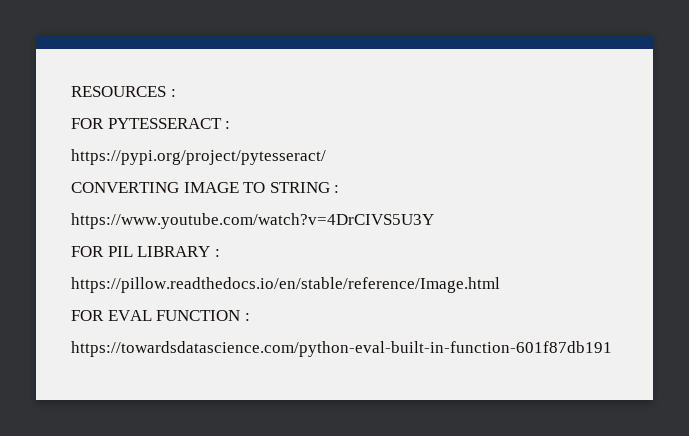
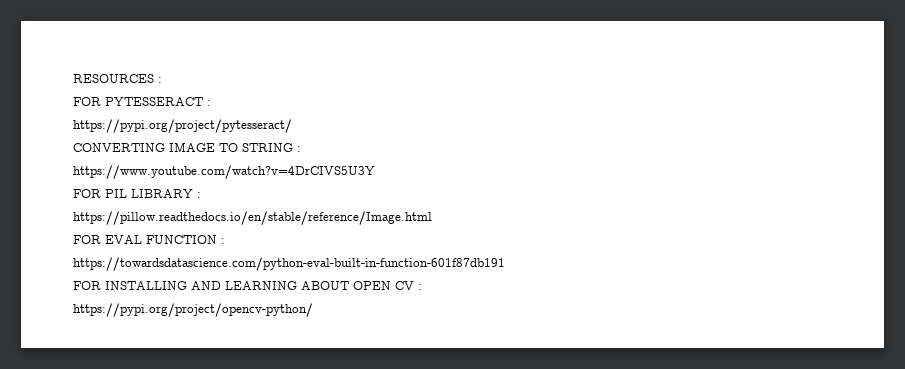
(612, 349) none -> [73,281,422,290] [73,303,313,317] // FOR INSTALLING AND LEARNING ABOUT OPEN CV : // https://pypi.org/project/opencv-python/

